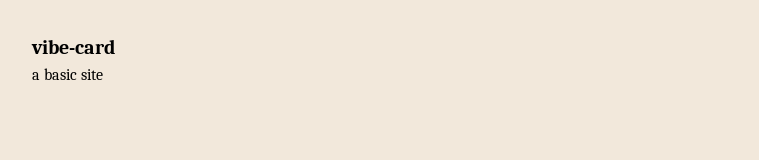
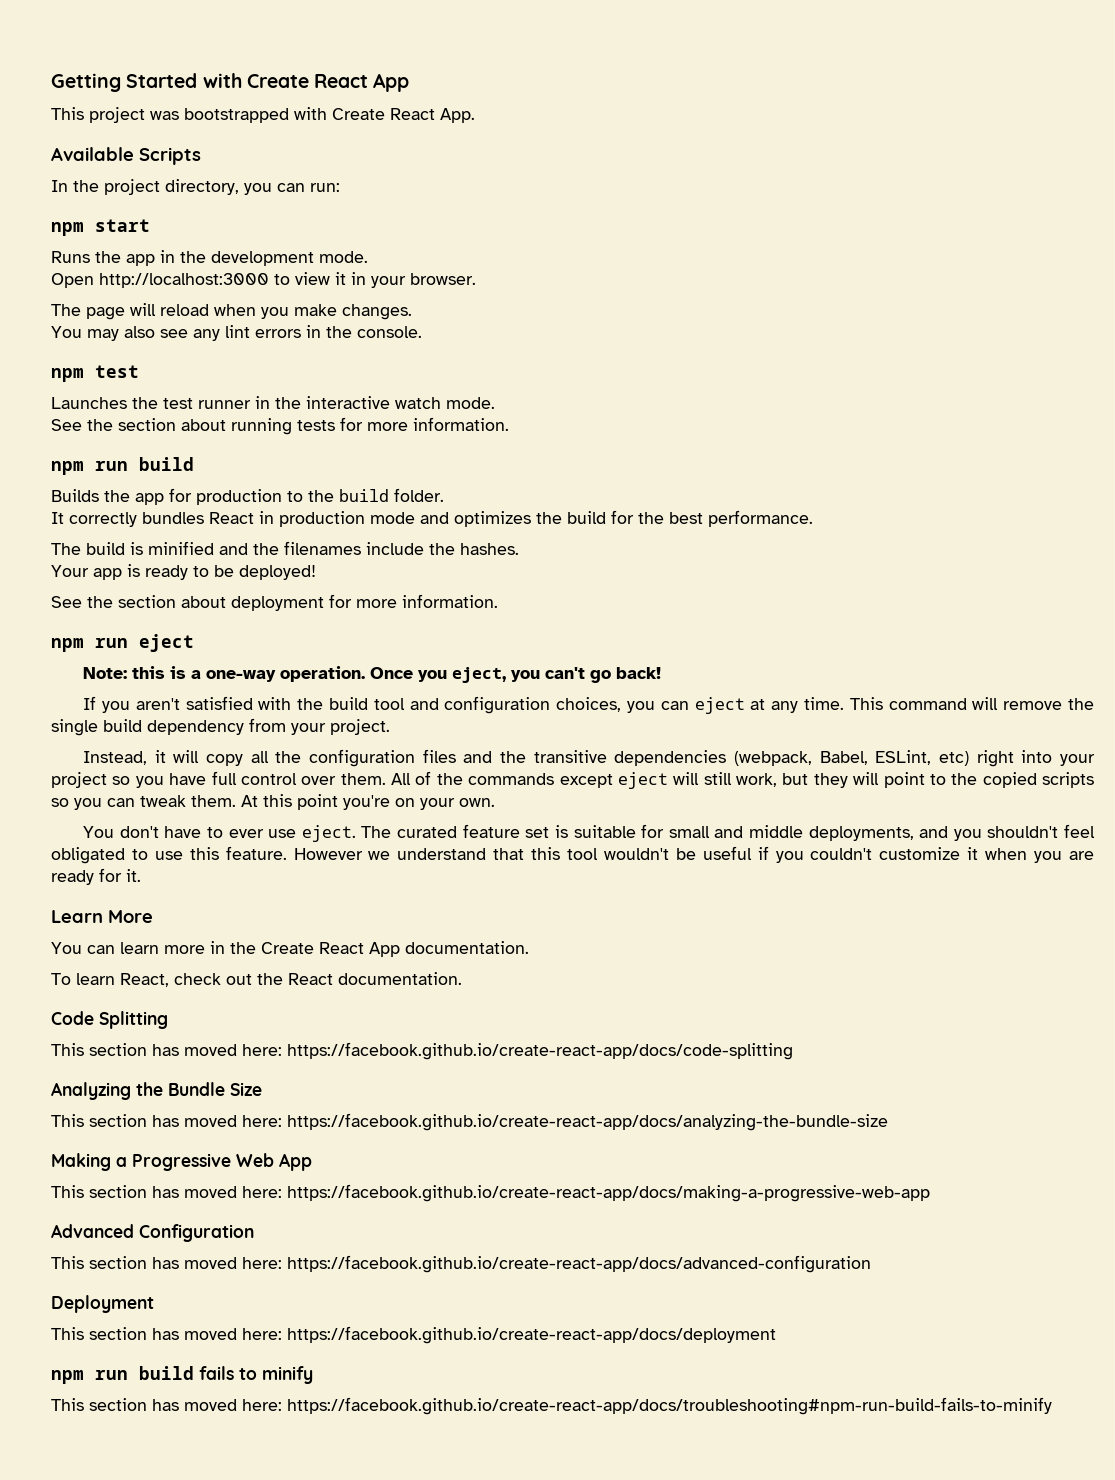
[31,39,115,54] [32,68,104,80] vibe-card // a basic site -> [51,73,410,92] [51,107,475,123] [51,147,201,165] [51,179,340,195] [51,219,150,236] [51,250,368,266] [51,272,476,288] [51,303,412,320] [51,325,422,341] [51,365,139,382] [51,396,495,409] [51,417,509,435] [51,457,194,475] [51,488,444,505] [51,510,813,527] [51,541,519,555] [51,564,316,580] [51,594,498,611] [51,634,194,652] [83,666,662,683] [83,696,1095,714] [51,718,390,736] [83,749,1096,767] [51,771,1094,789] [51,794,495,810] [83,824,1095,842] [51,846,1095,864] [51,868,141,885] [51,910,153,923] [51,941,529,957] [51,972,462,987] [51,1011,168,1029] [51,1042,793,1060] [51,1082,262,1100] [51,1113,888,1131] [51,1153,312,1171] [51,1184,930,1202] [51,1224,254,1242] [51,1255,871,1273] [51,1295,154,1313] [51,1326,776,1344] [51,1366,313,1384] [51,1397,1052,1415] Getting Started with Create React App // This project was bootstrapped with Create React App. // Available Scripts // In the project directory, you can run: // npm start // Runs the app in the development mode. // Open http://localhost:3000 to view it in your browser. // The page will reload when you make changes. // You may also see any lint errors in the console. // npm test // Launches the test runner in the interactive watch mode. // See the section about running tests for more information. // npm run build // Builds the app for production to the build folder. // It correctly bundles React in production mode and optimizes the build for the best performance. // The build is minified and the filenames include the hashes. // Your app is ready to be deployed! // See the section about deployment for more information. // npm run eject // Note: this is a one-way operation. Once you eject, you can't go back! // If you aren't satisfied with the build tool and configuration choices, you can eject at any time. This command will remove the single build dependency from your project. // Instead, it will copy all the configuration files and the transitive dependencies (webpack, Babel, ESLint, etc) right into your project so you have full control over them. All of the commands except eject will still work, but they will point to the copied scripts so you can tweak them. At this point you're on your own. // You don't have to ever use eject. The curated feature set is suitable for small and middle deployments, and you shouldn't feel obligated to use this feature. However we understand that this tool wouldn't be useful if you couldn't customize it when you are ready for it. // Learn More // You can learn more in the Create React App documentation. // To learn React, check out the React documentation. // Code Splitting // This section has moved here: https://facebook.github.io/create-react-app/docs/code-splitting // Analyzing the Bundle Size // This section has moved here: https://facebook.github.io/create-react-app/docs/analyzing-the-bundle-size // Making a Progressive Web App // This section has moved here: https://facebook.github.io/create-react-app/docs/making-a-progressive-web-app // Advanced Configuration // This section has moved here: https://facebook.github.io/create-react-app/docs/advanced-configuration // Deployment // This section has moved here: https://facebook.github.io/create-react-app/docs/deployment // npm run build fails to minify // This section has moved here: https://facebook.github.io/create-react-app/docs/troubleshooting#npm-run-build-fails-to-minify

